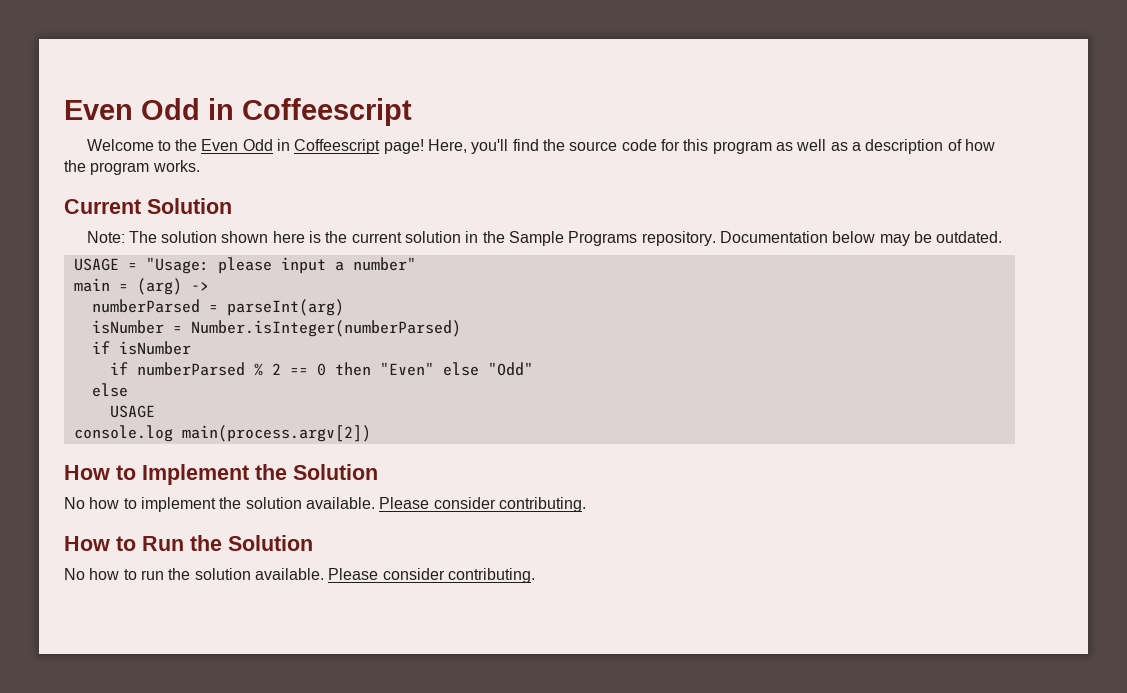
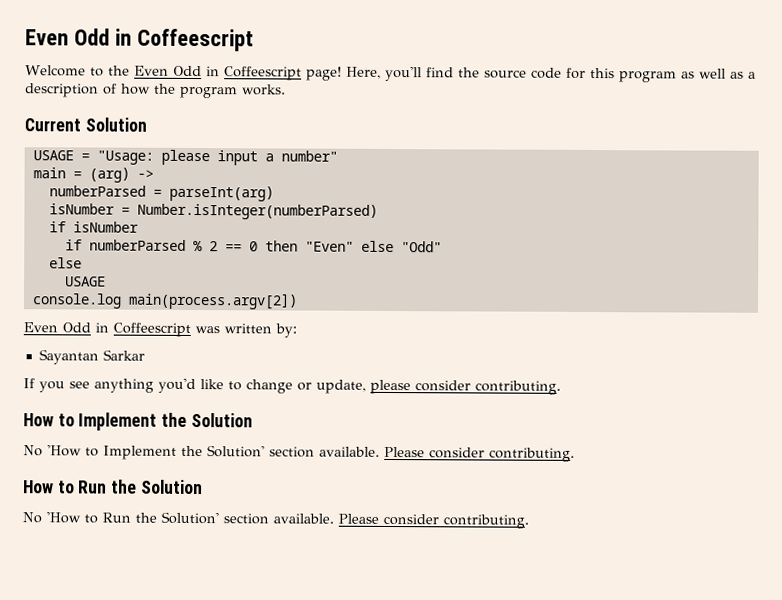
[86,231,1003,246] // Note: The solution shown here is the current solution in the Sample Programs repository. Documentation below may be outdated. -> (147, 124) none
(371, 433) none -> [23,322,297,338] [38,349,145,365] [23,377,561,395] // Even Odd in Coffeescript was written by: // Sayantan Sarkar // If you see anything you'd like to change or update, please consider contributing.
[89,497,302,512] how to implement the solution -> [47,444,315,460] 'How to Implement the Solution' section
[89,568,251,580] how to run the solution -> [46,511,269,525] 'How to Run the Solution' section

